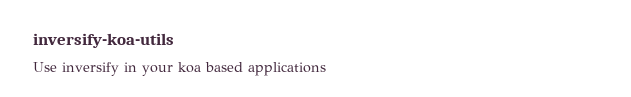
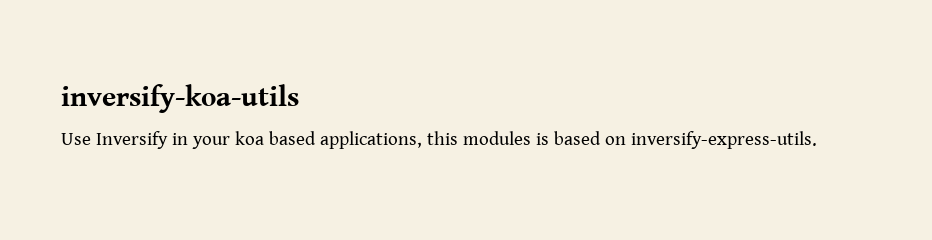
[62,62,119,76] inversify -> [95,131,168,149] Inversify
[248,62,326,76] applications -> [319,131,817,149] applications, this modules is based on inversify-express-utils.

